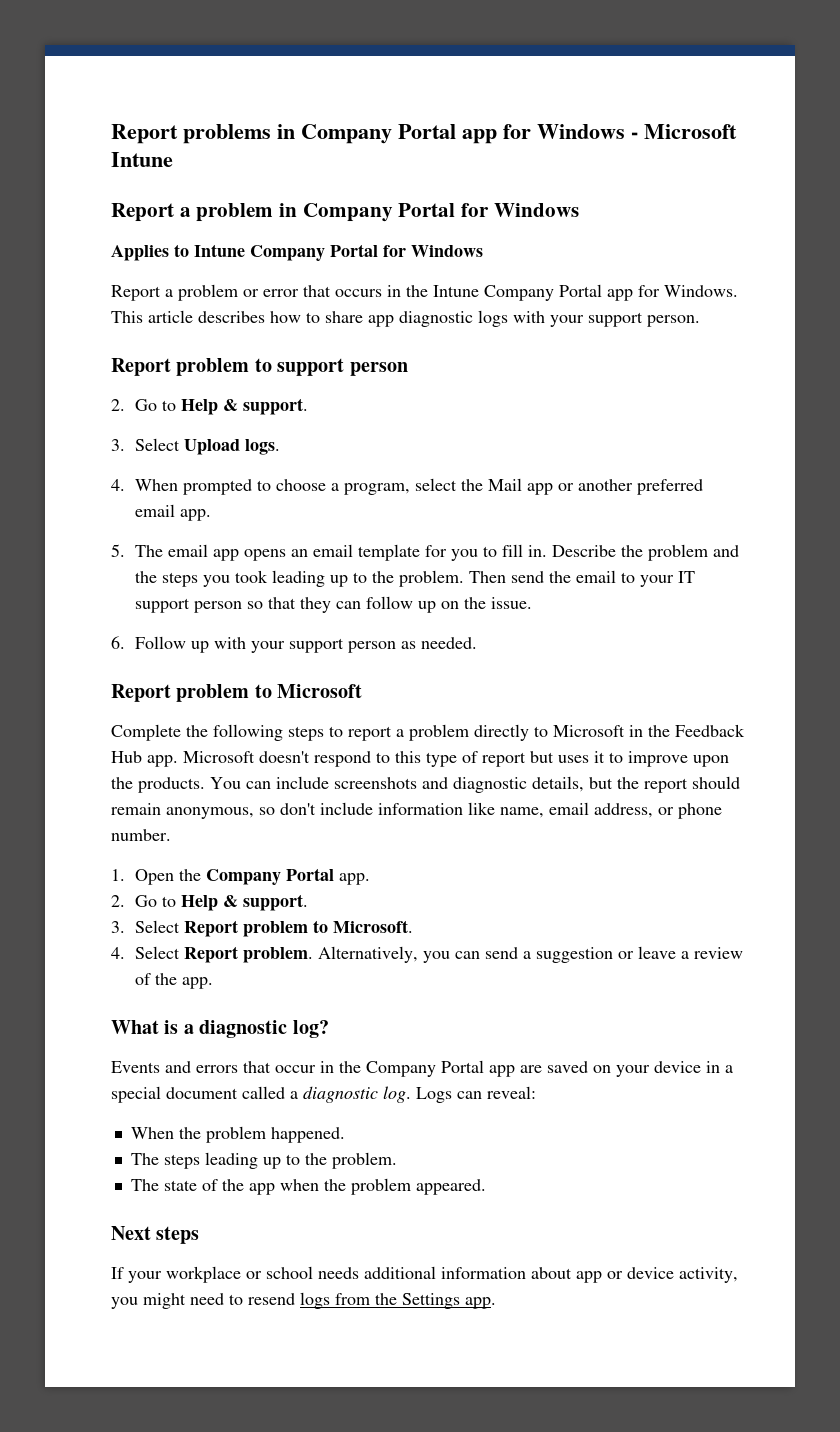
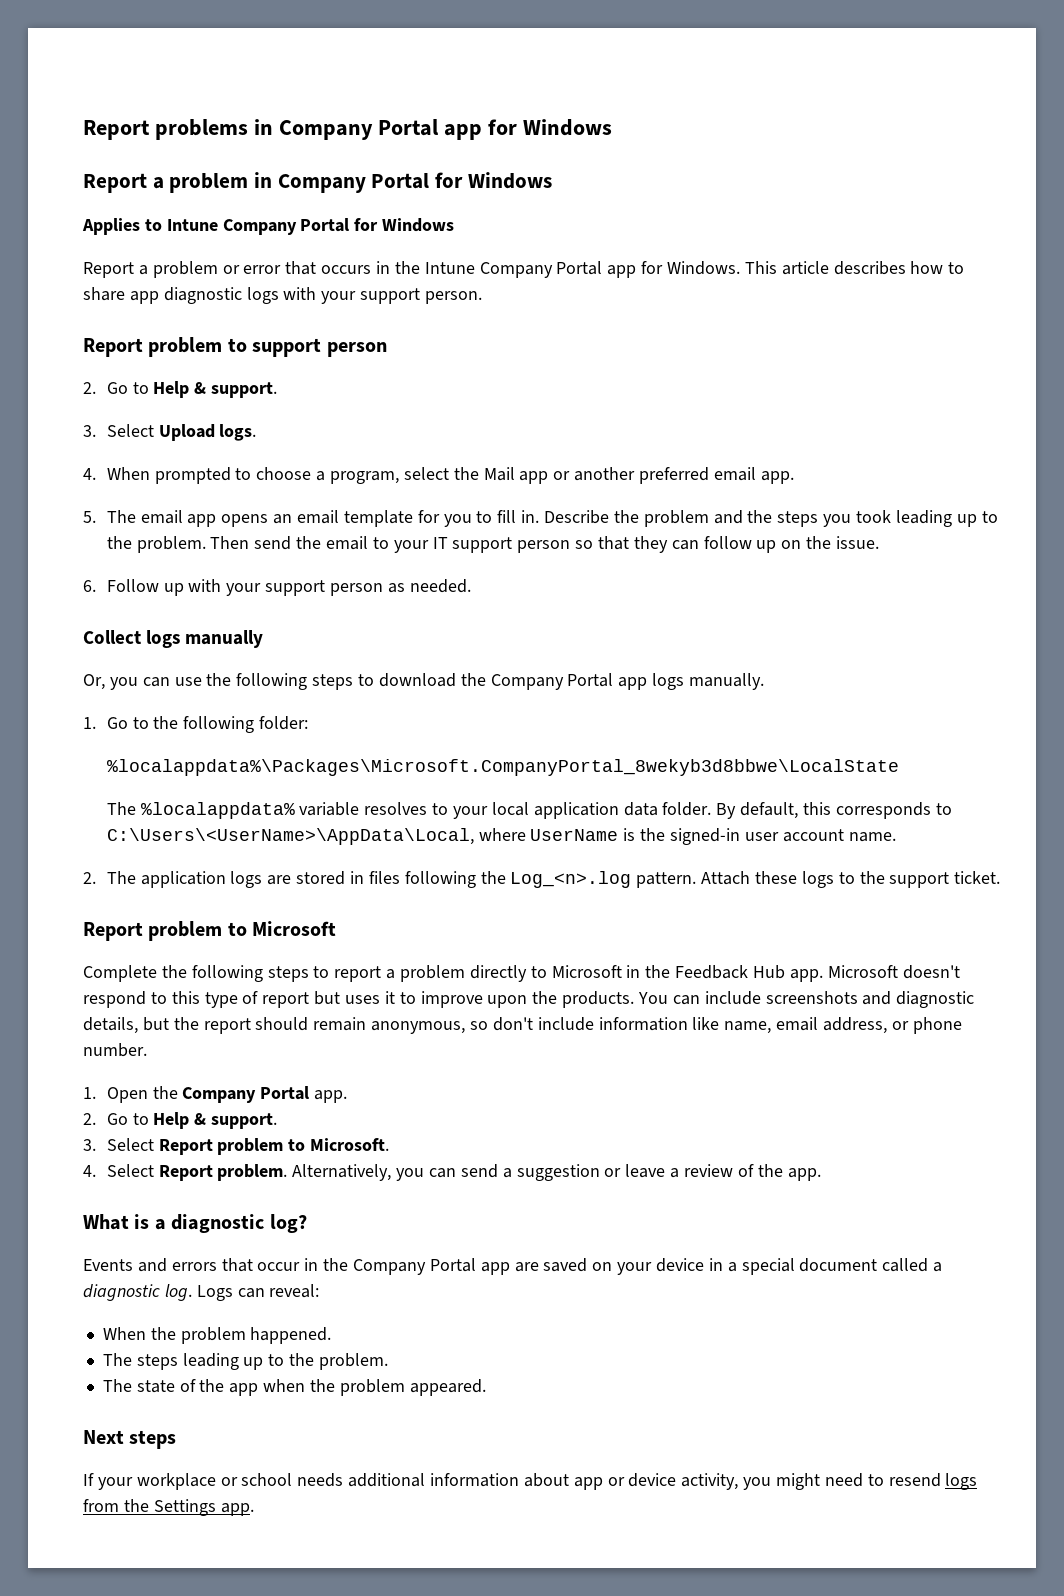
[631,124,737,139] [111,152,173,167] - Microsoft Intune -> (612, 127) none
(478, 643) none -> [83,630,264,648] [83,673,765,690] [83,716,309,733] [106,759,899,776] [106,802,952,819] [106,828,896,845] [83,871,1001,888] // Collect logs manually // Or, you can use the following steps to download the Company Portal app logs manually. // 1. Go to the following folder: // %localappdata%\Packages\Microsoft.CompanyPortal_8wekyb3d8bbwe\LocalState // The %localappdata% variable resolves to your local application data folder. By default, this corresponds to C:\Users\<UserName>\AppData\Local, where UserName is the signed-in user account name. // 2. The application logs are stored in files following the Log_<n>.log pattern. Attach these logs to the support ticket.

